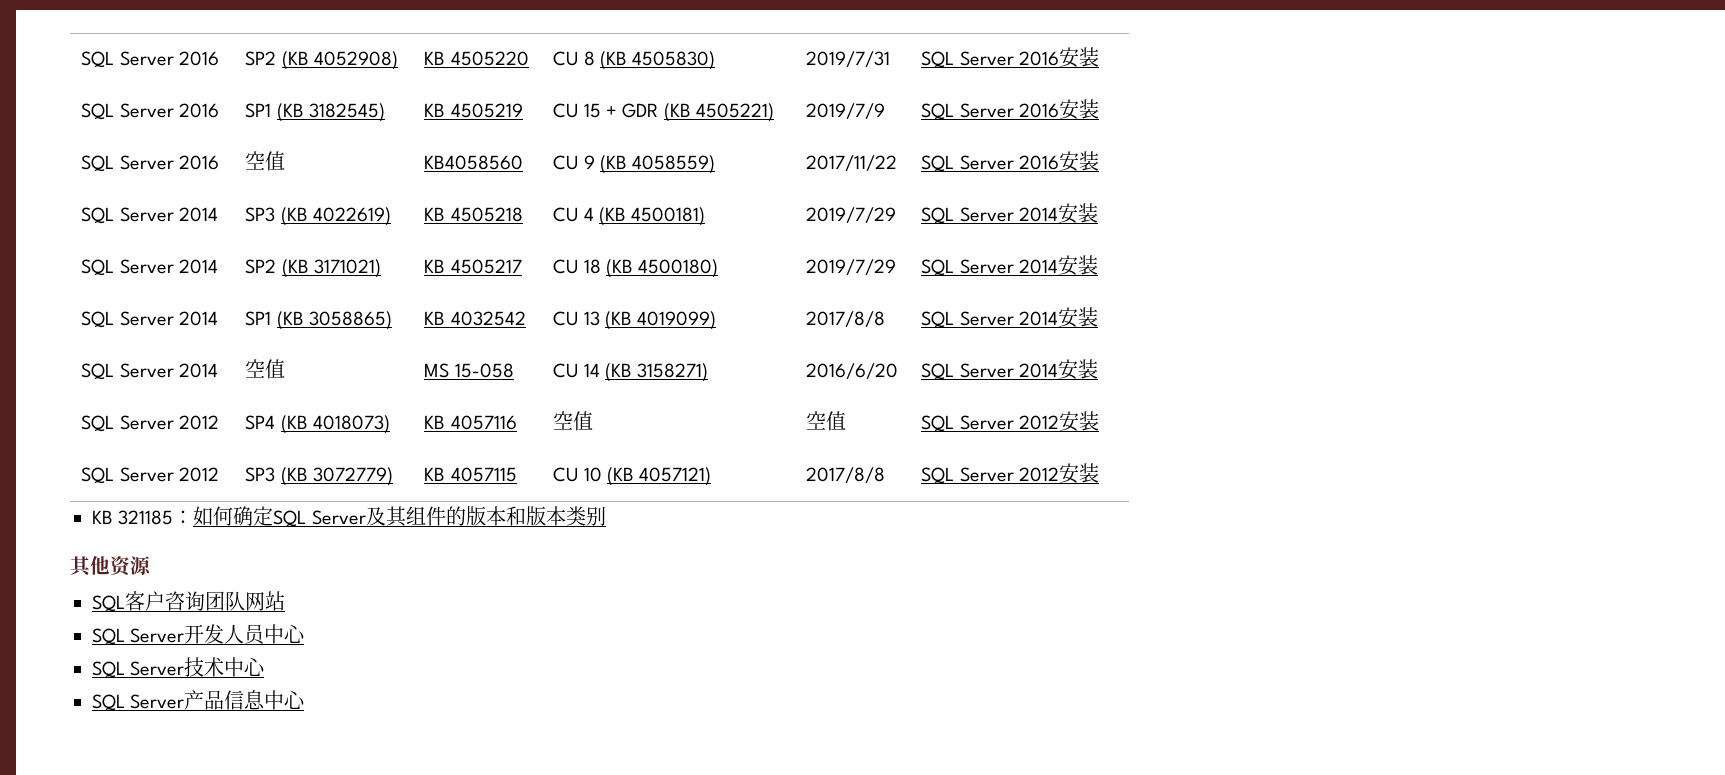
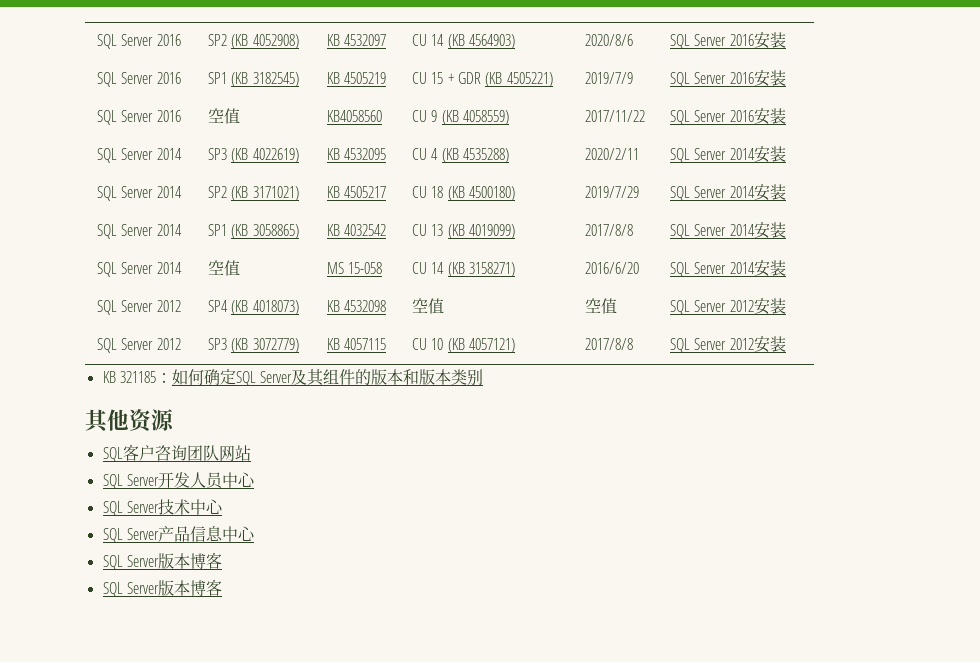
[450,51,529,66] [553,51,716,70] [806,51,891,67] 4505220 | CU 8 (KB 4505830) | 2019/7/31 -> [344,34,387,46] [412,34,516,49] [585,34,634,46] 4532097 | CU 14 (KB 4564903) | 2020/8/6
[450,207,523,222] 4505218 -> [344,148,387,160] 4532095
[631,207,706,226] [806,207,897,223] 4500181) | 2019/7/29 -> [463,148,510,163] [585,148,640,160] 4535288) | 2020/2/11
[450,415,517,430] 4057116 -> [344,300,387,312] 4532098
(307, 699) none -> [102,552,222,570] [102,579,222,597] // SQL Server版本博客 // SQL Server版本博客

